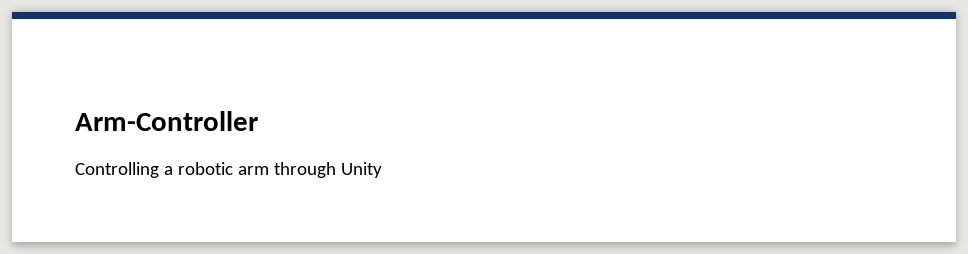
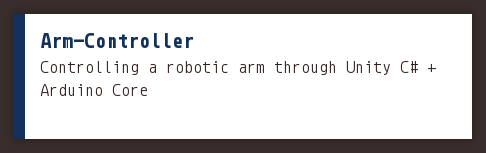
(382, 170) none -> [400,61,436,73] [40,84,148,96] С# + Arduino Core

